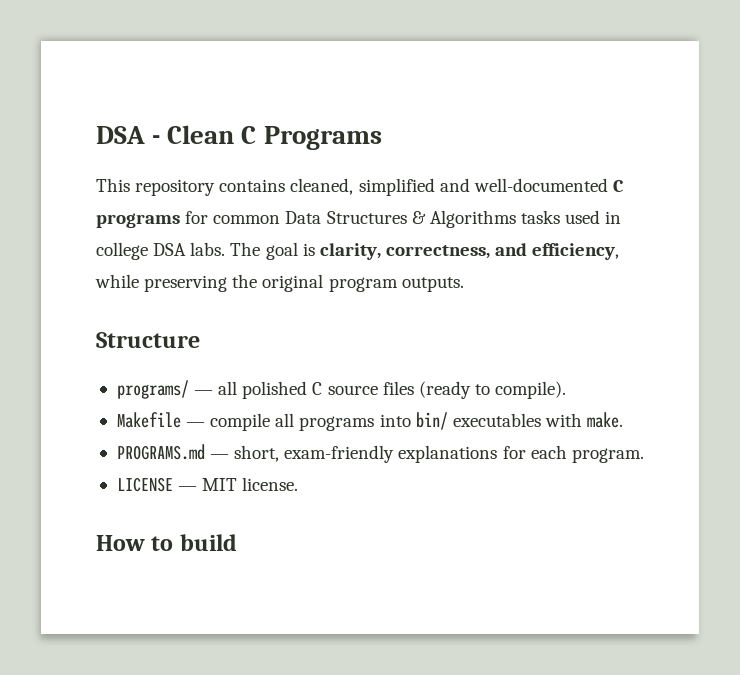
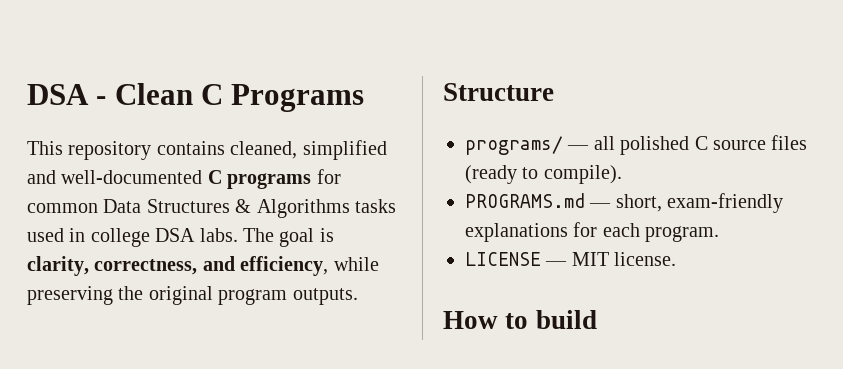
[116,412,624,431] // Makefile — compile all programs into bin/ executables with make. -> (622, 174) none

